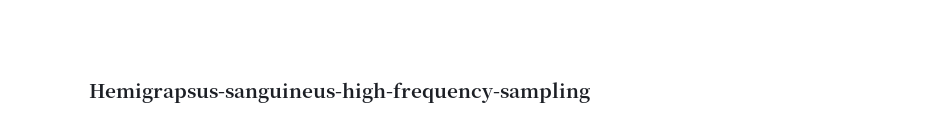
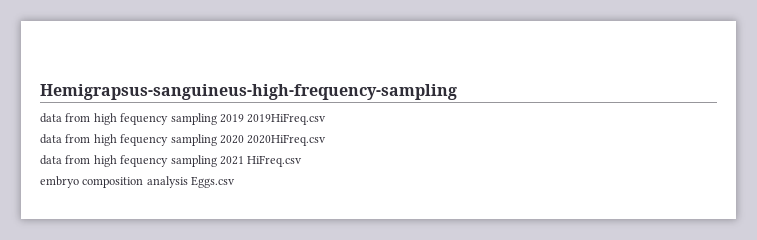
(590, 92) none -> [40,113,327,125] [40,134,327,146] [40,155,303,167] [40,176,236,188] // data from high fequency sampling 2019 2019HiFreq.csv // data from high fequency sampling 2020 2020HiFreq.csv // data from high fequency sampling 2021 HiFreq.csv // embryo composition analysis Eggs.csv

